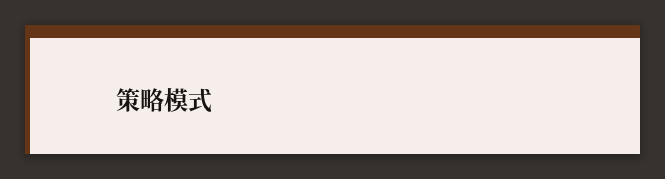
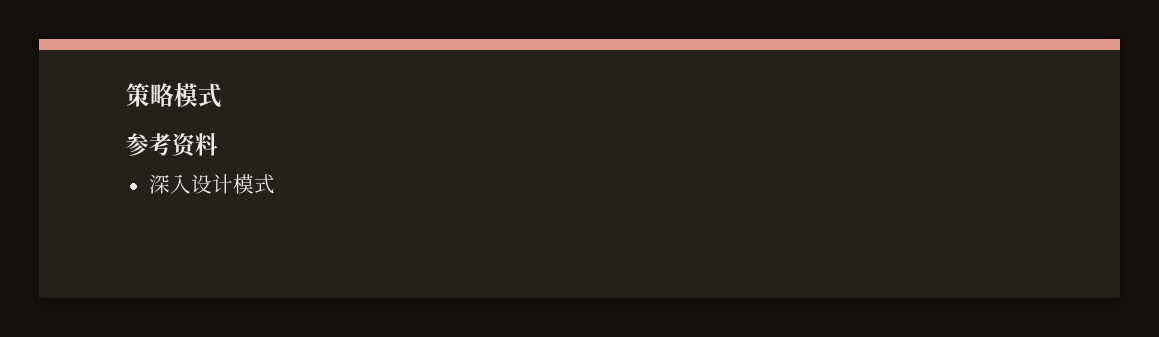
(212, 100) none -> [126,133,218,158] [148,174,275,194] // 参考资料 // 深入设计模式

